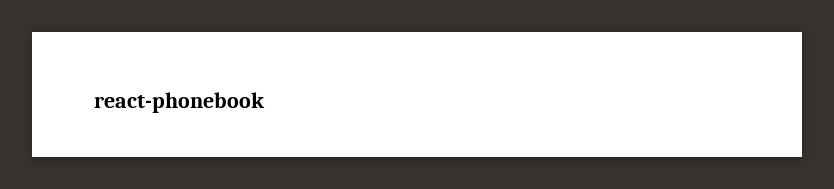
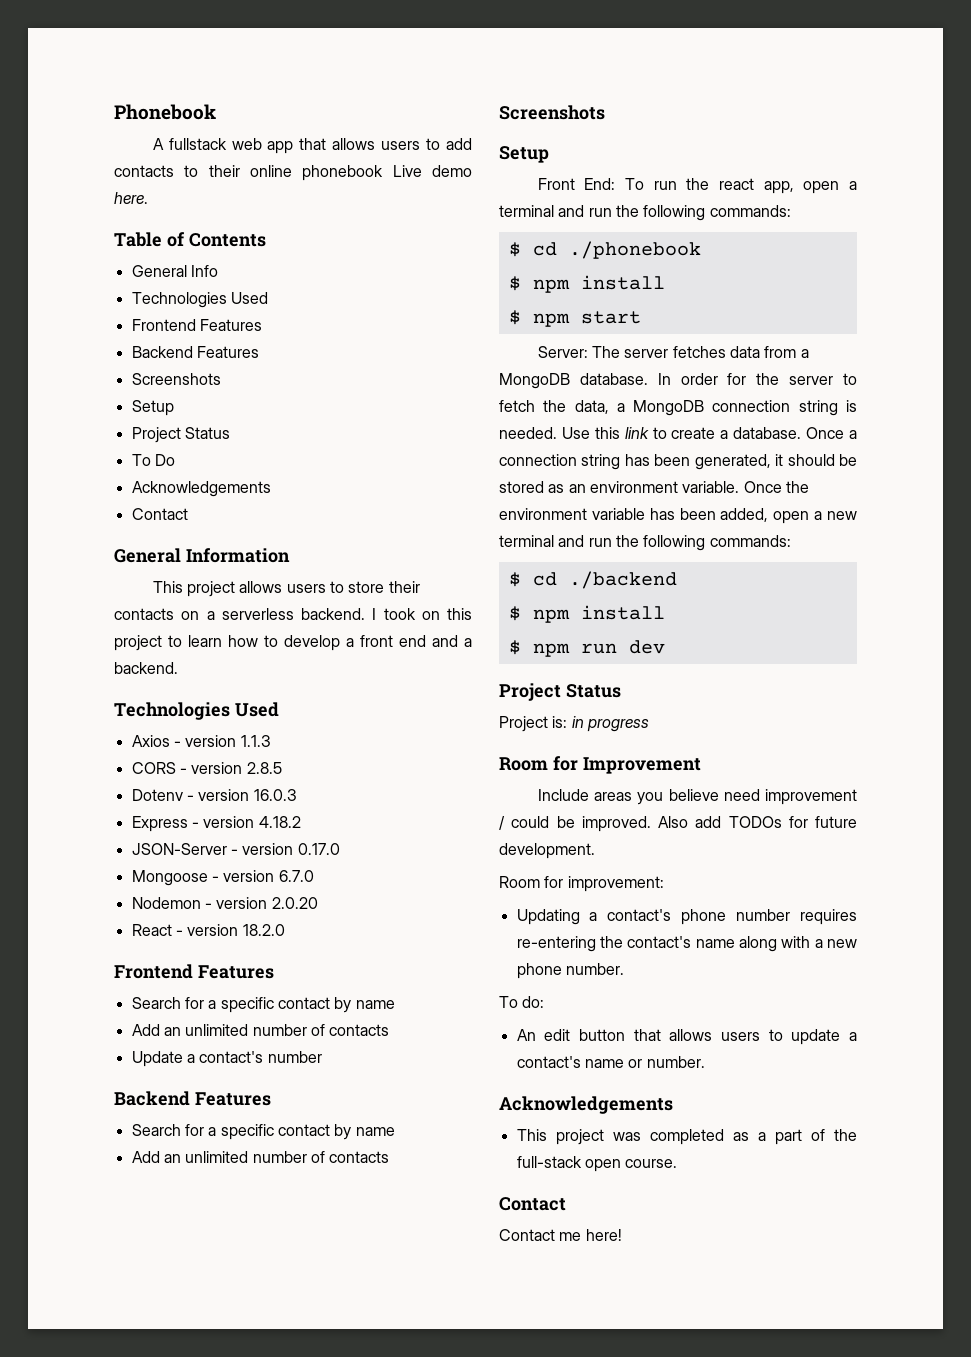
[94,92,265,113] react-phonebook -> [114,104,216,120] [152,138,472,154] [114,165,472,181] [114,192,148,204] [114,232,266,247] [131,265,218,277] [131,292,268,308] [131,319,262,331] [131,346,259,358] [131,373,221,385] [131,400,174,416] [131,427,230,443] [131,454,175,466] [131,481,271,497] [131,508,188,520] [114,548,290,563] [152,581,420,597] [114,608,472,620] [114,635,472,651] [114,662,178,674] [114,702,279,720] [131,735,271,747] [131,762,282,774] [131,789,297,801] [131,816,301,832] [131,843,340,855] [131,870,314,886] [131,897,318,909] [131,924,285,936] [114,964,274,979] [131,997,395,1013] [131,1024,390,1036] [131,1051,322,1067] [114,1091,271,1106] [131,1124,395,1140] [131,1151,390,1163] [499,105,605,120] [499,146,549,163] [537,178,857,194] [499,205,791,221] [508,241,701,259] [508,275,665,293] [508,310,641,327] [537,346,809,358] [499,373,857,389] [499,400,857,416] [499,427,857,439] [499,454,857,470] [499,481,809,493] [499,508,857,524] [499,535,791,551] [508,571,677,589] [508,605,665,623] [508,640,665,657] [499,683,621,701] [499,716,649,732] [499,756,701,774] [537,789,857,805] [499,816,857,832] [499,843,595,859] [499,876,664,892] [516,909,857,925] [516,936,857,952] [516,963,624,979] [499,996,545,1008] [516,1029,857,1045] [516,1056,705,1068] [499,1096,673,1114] [516,1129,857,1145] [516,1156,678,1172] [499,1197,566,1211] [499,1229,622,1241] Phonebook // A fullstack web app that allows users to add contacts to their online phonebook Live demo here. // Table of Contents // General Info // Technologies Used // Frontend Features // Backend Features // Screenshots // Setup // Project Status // To Do // Acknowledgements // Contact // General Information // This project allows users to store their contacts on a serverless backend. I took on this project to learn how to develop a front end and a backend. // Technologies Used // Axios - version 1.1.3 // CORS - version 2.8.5 // Dotenv - version 16.0.3 // Express - version 4.18.2 // JSON-Server - version 0.17.0 // Mongoose - version 6.7.0 // Nodemon - version 2.0.20 // React - version 18.2.0 // Frontend Features // Search for a specific contact by name // Add an unlimited number of contacts // Update a contact's number // Backend Features // Search for a specific contact by name // Add an unlimited number of contacts // Screenshots // Setup // Front End: To run the react app, open a terminal and run the following commands: // $ cd ./phonebook // $ npm install // $ npm start // Server: The server fetches data from a MongoDB database. In order for the server to fetch the data, a MongoDB connection string is needed. Use this link to create a database. Once a connection string has been generated, it should be stored as an environment variable. Once the environment variable has been added, open a new terminal and run the following commands: // $ cd ./backend // $ npm install // $ npm run dev // Project Status // Project is: in progress // Room for Improvement // Include areas you believe need improvement / could be improved. Also add TODOs for future development. // Room for improvement: // Updating a contact's phone number requires re-entering the contact's name along with a new phone number. // To do: // An edit button that allows users to update a contact's name or number. // Acknowledgements // This project was completed as a part of the full-stack open course. // Contact // Contact me here!

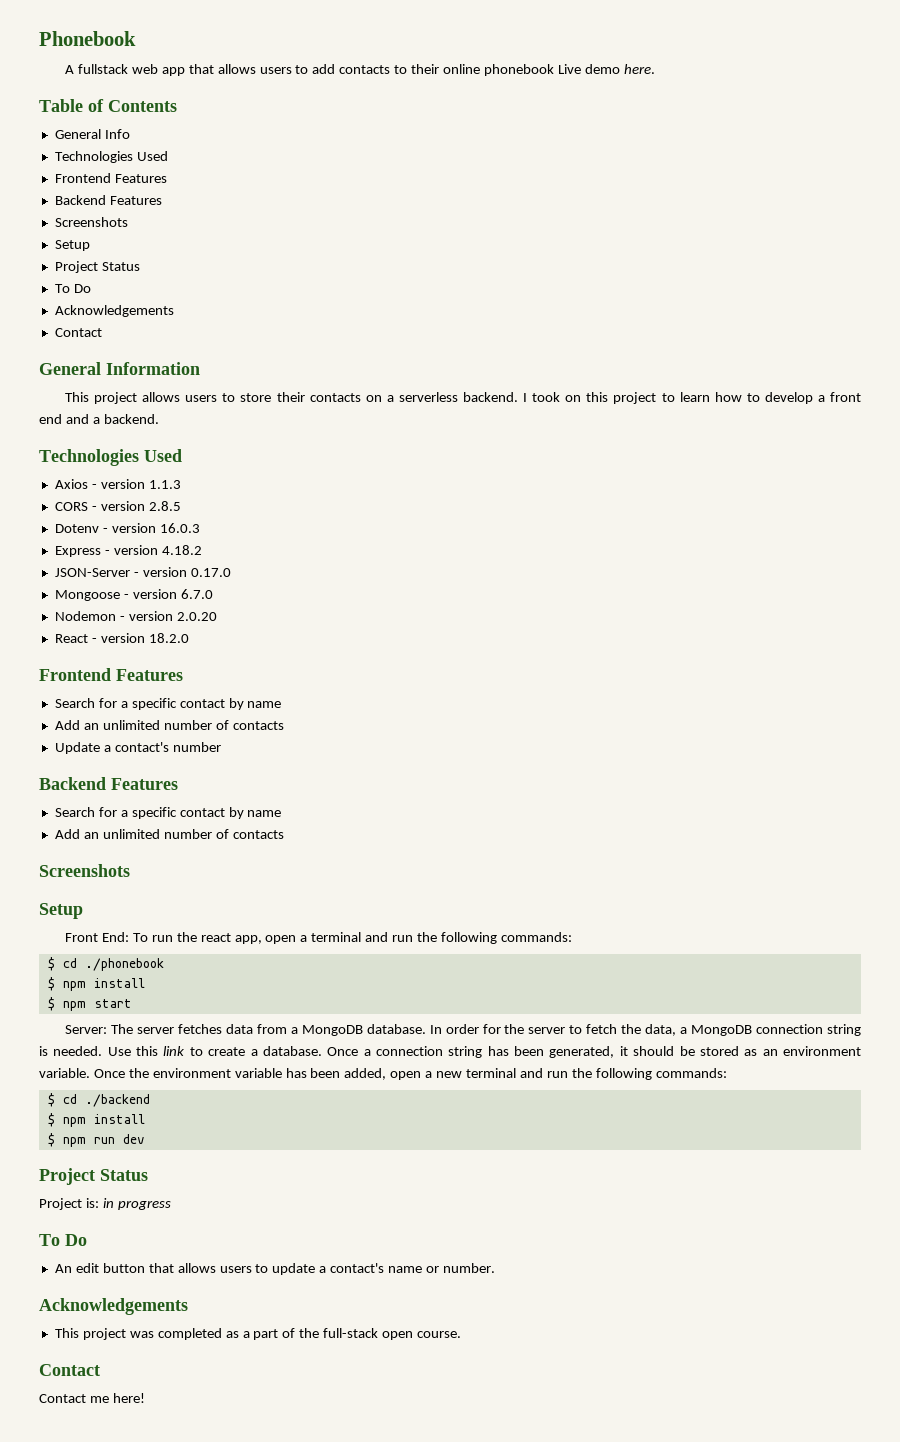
[499,756,701,774] [537,789,857,805] [499,816,857,832] [499,843,595,859] [499,876,664,892] [516,909,857,925] [516,936,857,952] [516,963,624,979] [499,996,545,1008] // Room for Improvement // Include areas you believe need improvement / could be improved. Also add TODOs for future development. // Room for improvement: // Updating a contact's phone number requires re-entering the contact's name along with a new phone number. // To do: -> [39,1234,87,1246] // To Do

